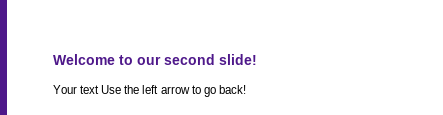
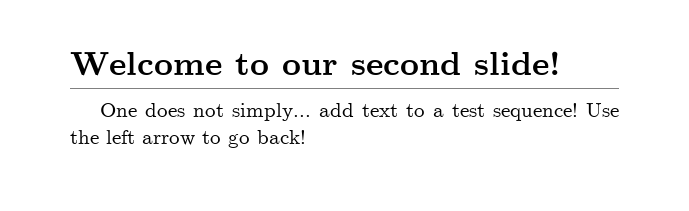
[53,85,100,94] Your text -> [100,103,579,121] One does not simply... add text to a test sequence!

